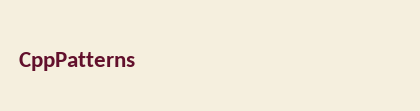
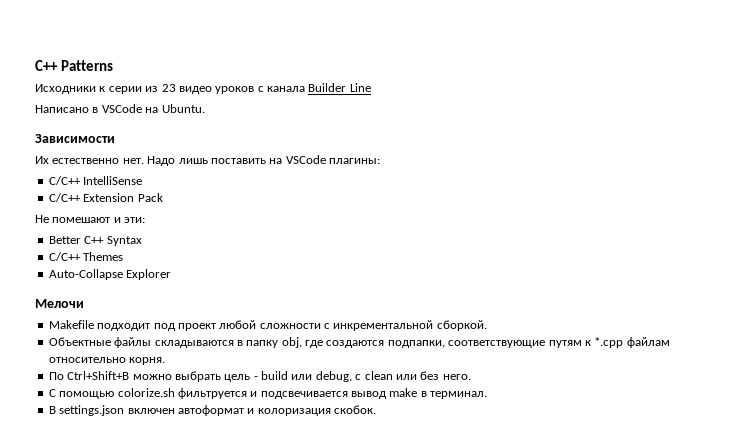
[19,52,135,71] CppPatterns -> [35,60,113,71] [35,83,371,94] [35,104,205,113] [35,134,115,143] [35,155,380,166] [48,176,143,185] [48,193,163,202] [35,215,146,223] [48,236,142,246] [48,252,124,261] [48,269,172,280] [35,299,84,308] [48,320,487,331] [48,337,670,348] [48,357,166,365] [48,371,471,382] [48,388,488,399] [48,405,376,416] C++ Patterns // Исходники к серии из 23 видео уроков с канала Builder Line // Написано в VSCode на Ubuntu. // Зависимости // Их естественно нет. Надо лишь поставить на VSCode плагины: // C/C++ IntelliSense // C/C++ Extension Pack // Не помешают и эти: // Better C++ Syntax // C/C++ Themes // Auto-Collapse Explorer // Мелочи // Makefile подходит под проект любой сложности с инкрементальной сборкой. // Объектные файлы складываются в папку obj, где создаются подпапки, соответствующие путям к *.cpp файлам относительно корня. // По Ctrl+Shift+B можно выбрать цель - build или debug, с clean или без него. // С помощью colorize.sh фильтруется и подсвечивается вывод make в терминал. // В settings.json включен автоформат и колоризация скобок.

